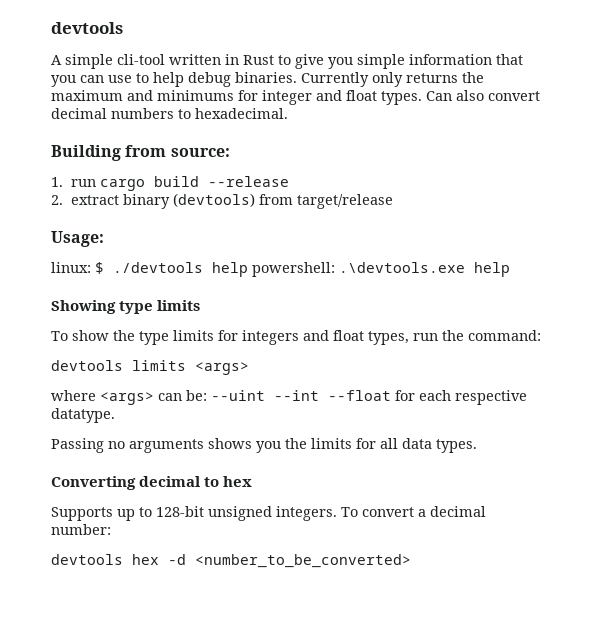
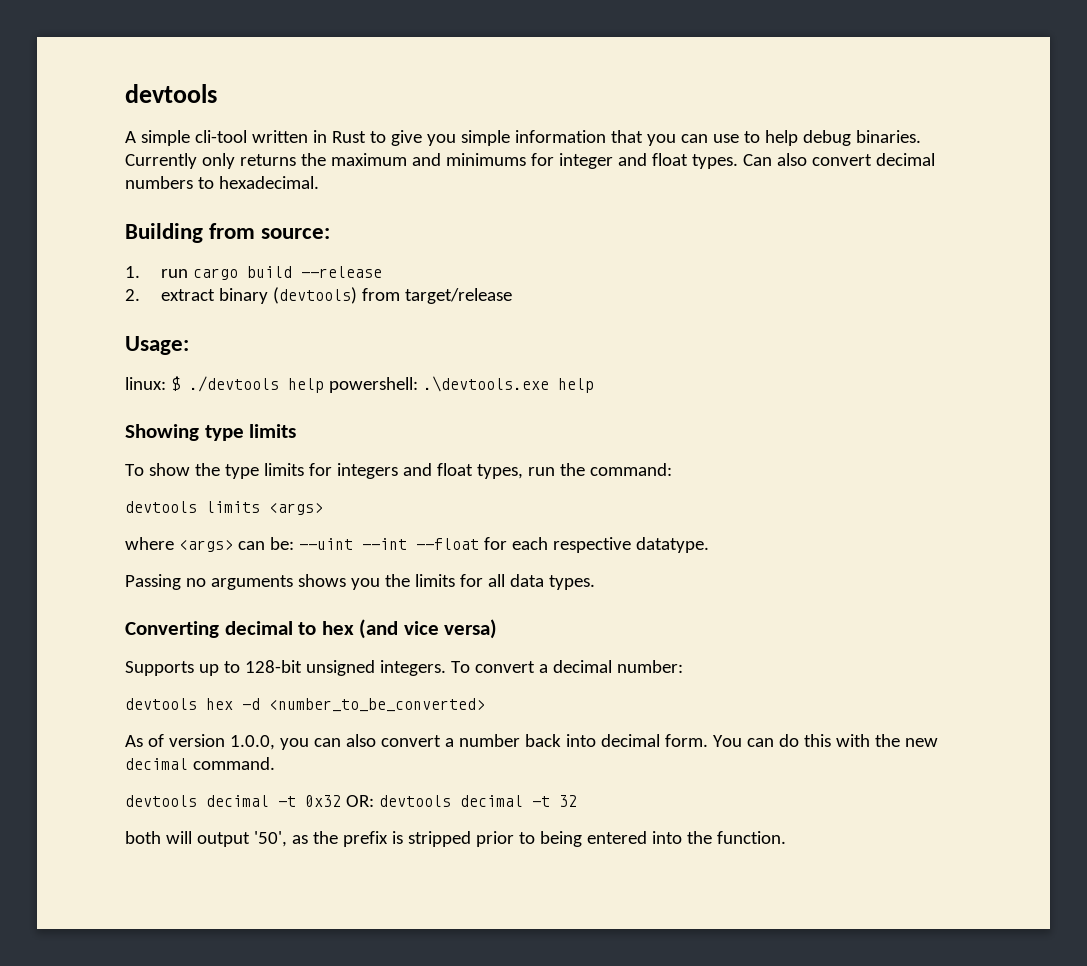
(253, 481) none -> [359,619,498,639] (and vice versa)
(411, 561) none -> [125,734,938,750] [125,757,275,770] [125,795,577,807] [125,831,786,847] // As of version 1.0.0, you can also convert a number back into decimal form. You can do this with the new decimal command. // devtools decimal -t 0x32 OR: devtools decimal -t 32 // both will output '50', as the prefix is stripped prior to being entered into the function.

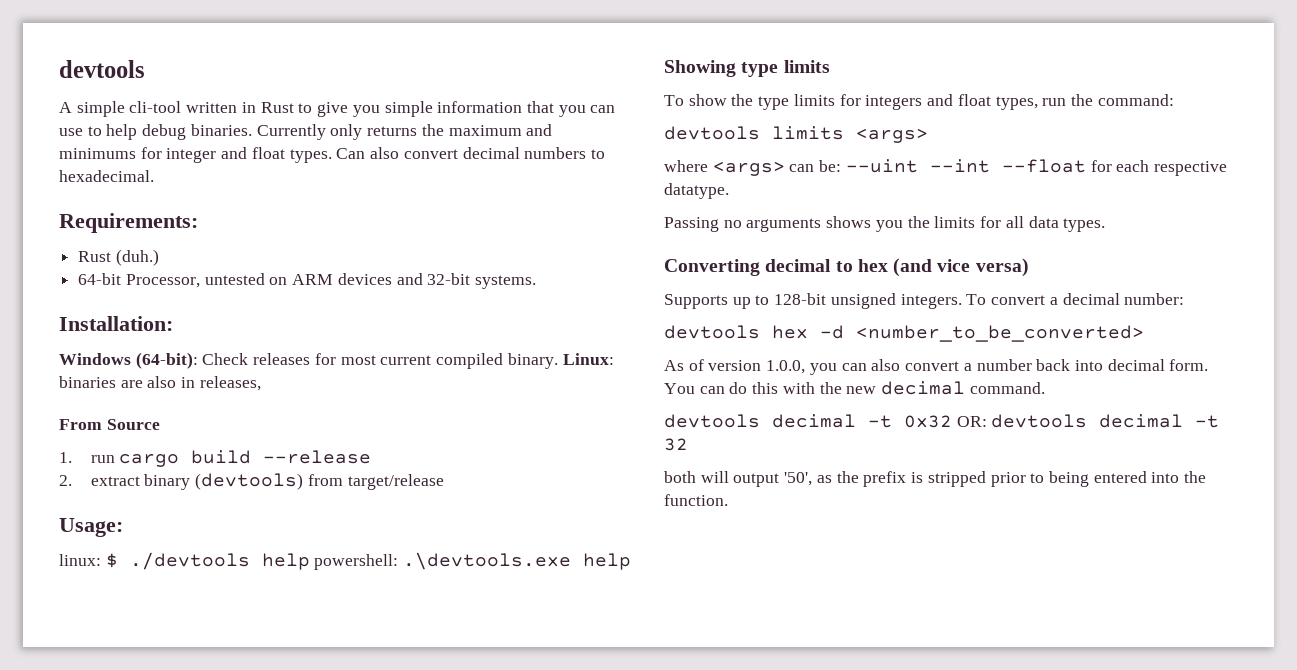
[125,223,331,243] Building from source: -> [59,213,198,233] [78,249,159,266] [78,273,537,289] [59,316,173,331] [59,352,614,369] [59,376,261,391] [59,419,160,430] Requirements: // Rust (duh.) // 64-bit Processor, untested on ARM devices and 32-bit systems. // Installation: // Windows (64-bit): Check releases for most current compiled binary. Linux: binaries are also in releases, // From Source

